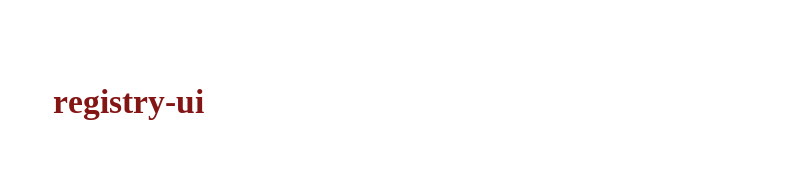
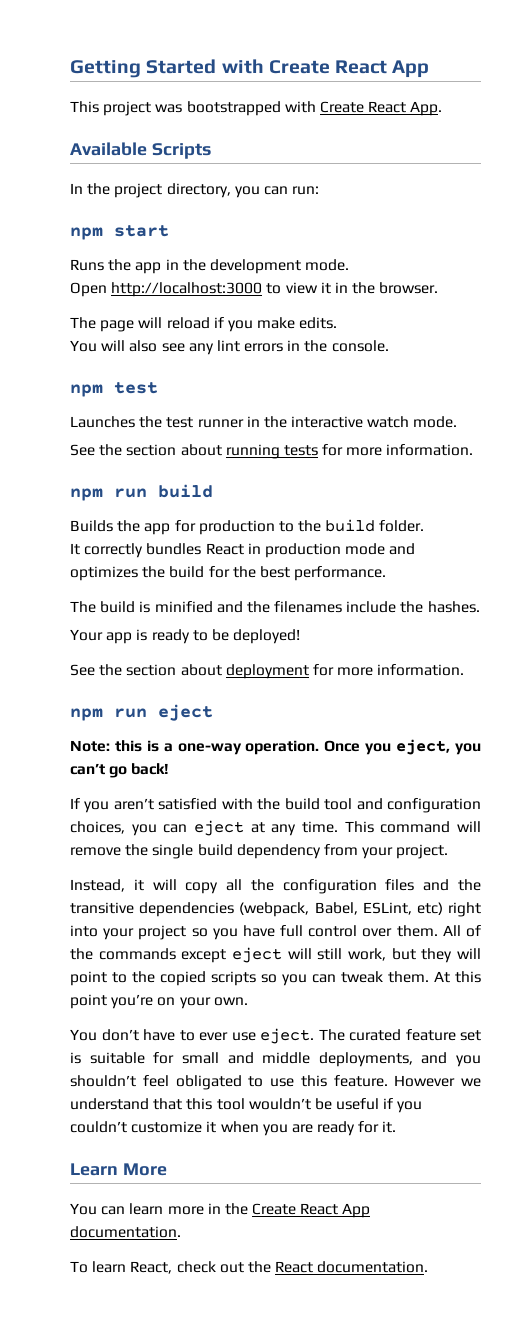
[53,89,204,120] registry-ui -> [70,59,430,78] [70,101,443,116] [70,142,211,159] [70,183,320,198] [70,225,169,240] [70,259,350,274] [70,282,439,297] [70,317,338,332] [70,340,389,355] [70,382,158,397] [70,416,458,428] [70,444,474,459] [70,484,213,501] [70,519,425,535] [70,543,416,558] [70,566,387,581] [70,601,480,613] [70,629,301,644] [70,664,465,679] [70,704,213,721] [70,739,482,755] [70,763,170,778] [70,798,482,813] [70,820,481,836] [70,844,449,859] [70,879,481,894] [70,902,482,917] [70,925,481,940] [70,947,481,963] [70,971,481,986] [70,994,248,1009] [70,1028,481,1044] [70,1052,481,1067] [70,1075,481,1090] [70,1098,423,1113] [70,1121,397,1136] [70,1163,167,1176] [70,1203,371,1218] [70,1226,181,1238] [70,1261,429,1274] Getting Started with Create React App // This project was bootstrapped with Create React App. // Available Scripts // In the project directory, you can run: // npm start // Runs the app in the development mode. // Open http://localhost:3000 to view it in the browser. // The page will reload if you make edits. // You will also see any lint errors in the console. // npm test // Launches the test runner in the interactive watch mode. // See the section about running tests for more information. // npm run build // Builds the app for production to the build folder. // It correctly bundles React in production mode and optimizes the build for the best performance. // The build is minified and the filenames include the hashes. // Your app is ready to be deployed! // See the section about deployment for more information. // npm run eject // Note: this is a one-way operation. Once you eject, you can’t go back! // If you aren’t satisfied with the build tool and configuration choices, you can eject at any time. This command will remove the single build dependency from your project. // Instead, it will copy all the configuration files and the transitive dependencies (webpack, Babel, ESLint, etc) right into your project so you have full control over them. All of the commands except eject will still work, but they will point to the copied scripts so you can tweak them. At this point you’re on your own. // You don’t have to ever use eject. The curated feature set is suitable for small and middle deployments, and you shouldn’t feel obligated to use this feature. However we understand that this tool wouldn’t be useful if you couldn’t customize it when you are ready for it. // Learn More // You can learn more in the Create React App documentation. // To learn React, check out the React documentation.

